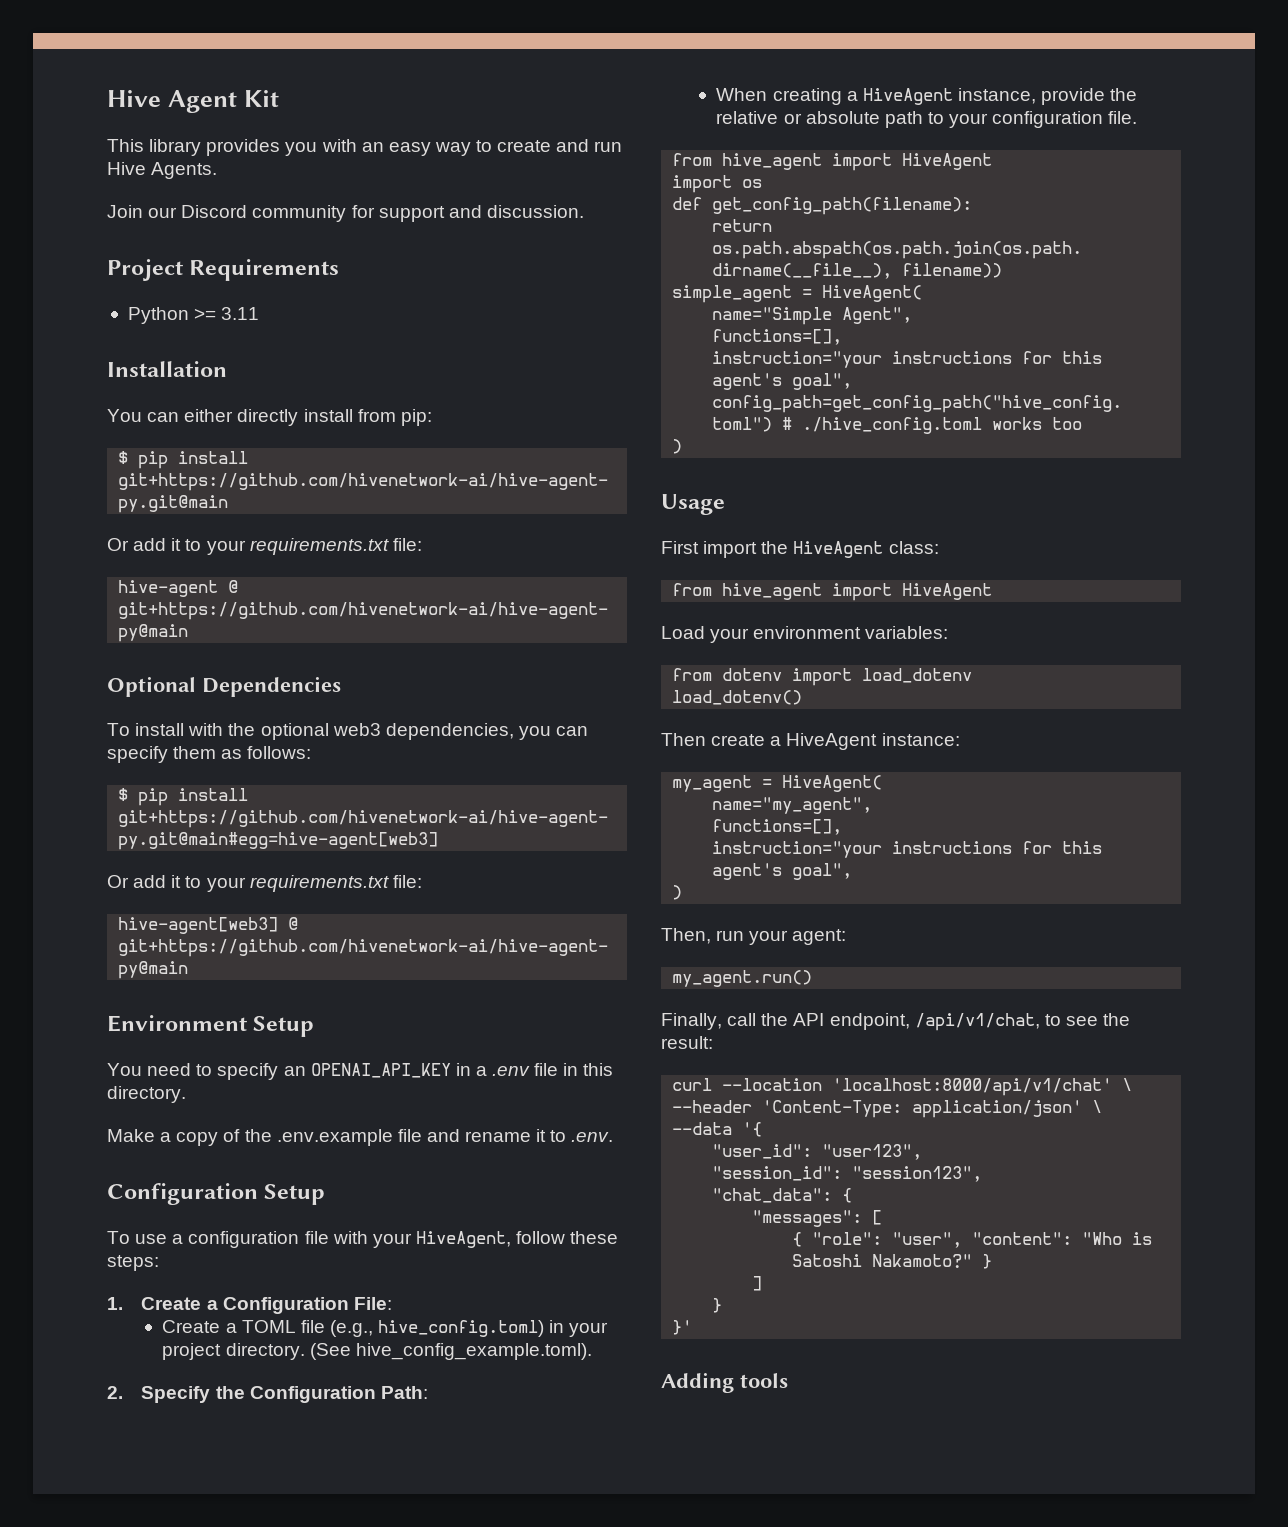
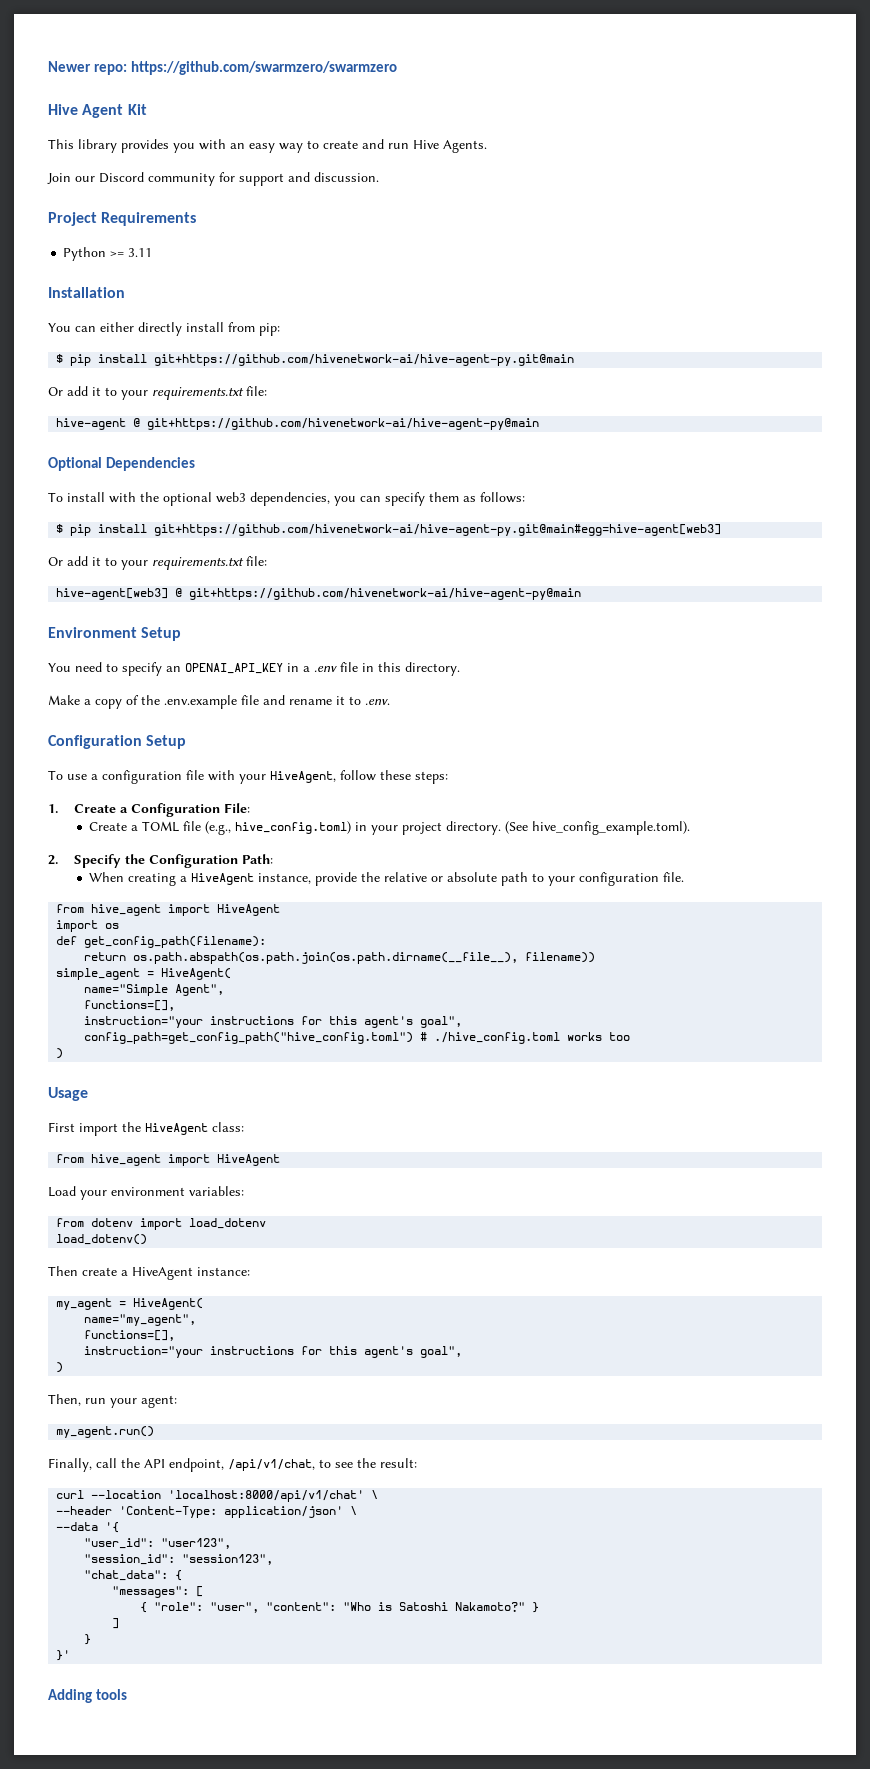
(107, 98) none -> [48,61,397,75] Newer repo: https://github.com/swarmzero/swarmzero //

